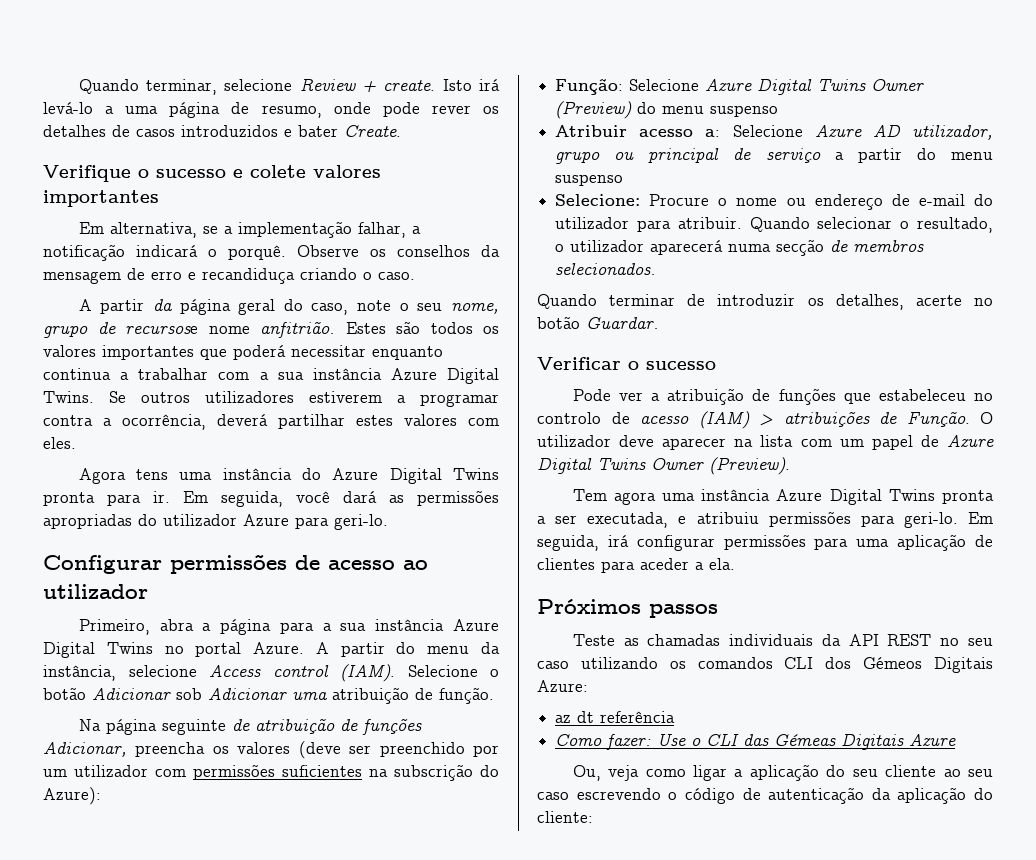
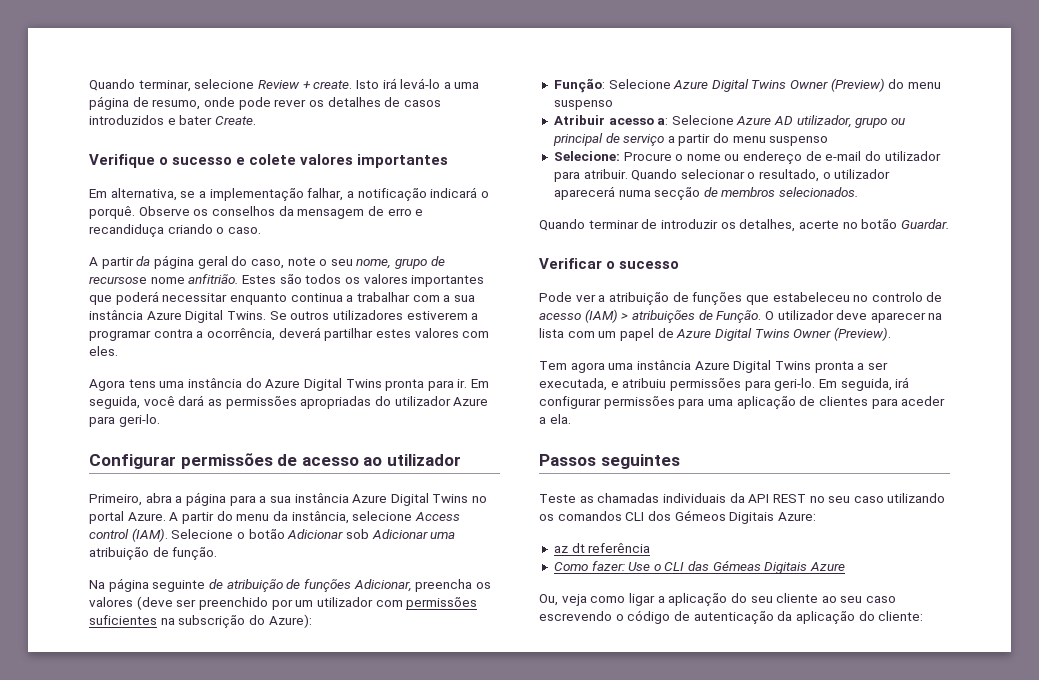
[537,599,718,618] Próximos passos -> [539,454,680,469] Passos seguintes

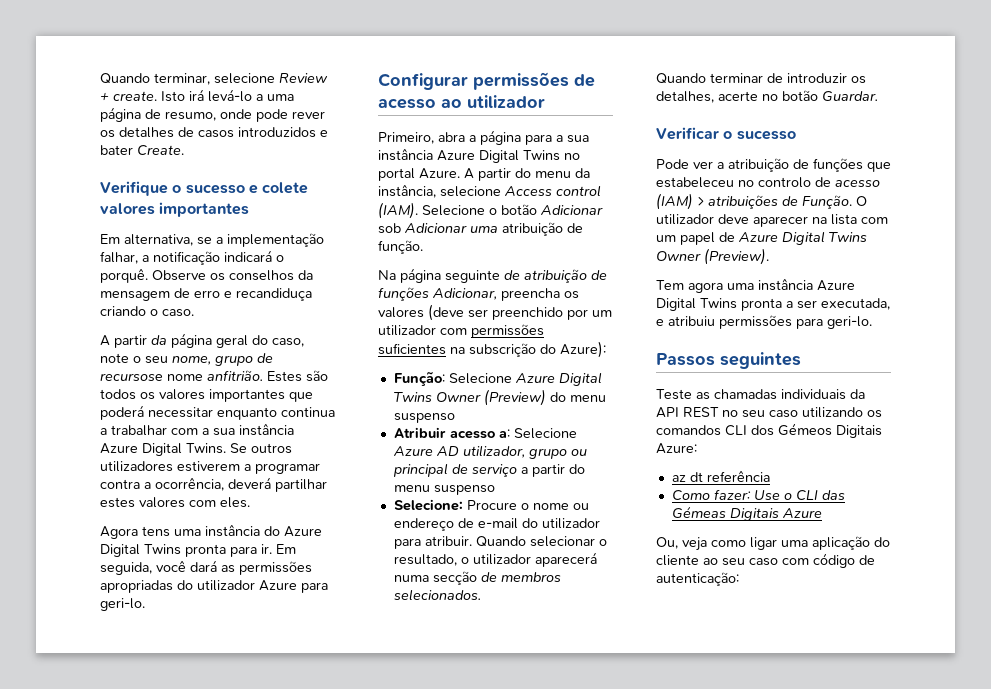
[818,377,910,391] [539,396,946,409] [539,414,571,424] Em seguida, irá configurar permissões para uma aplicação de clientes para aceder a ela. -> (872, 322) none
[657,593,773,606] a aplicação do seu -> [781,536,890,550] uma aplicação do
[539,610,924,624] escrevendo o código de autenticação da aplicação do cliente: -> [782,553,875,568] [656,572,739,586] com código de autenticação:

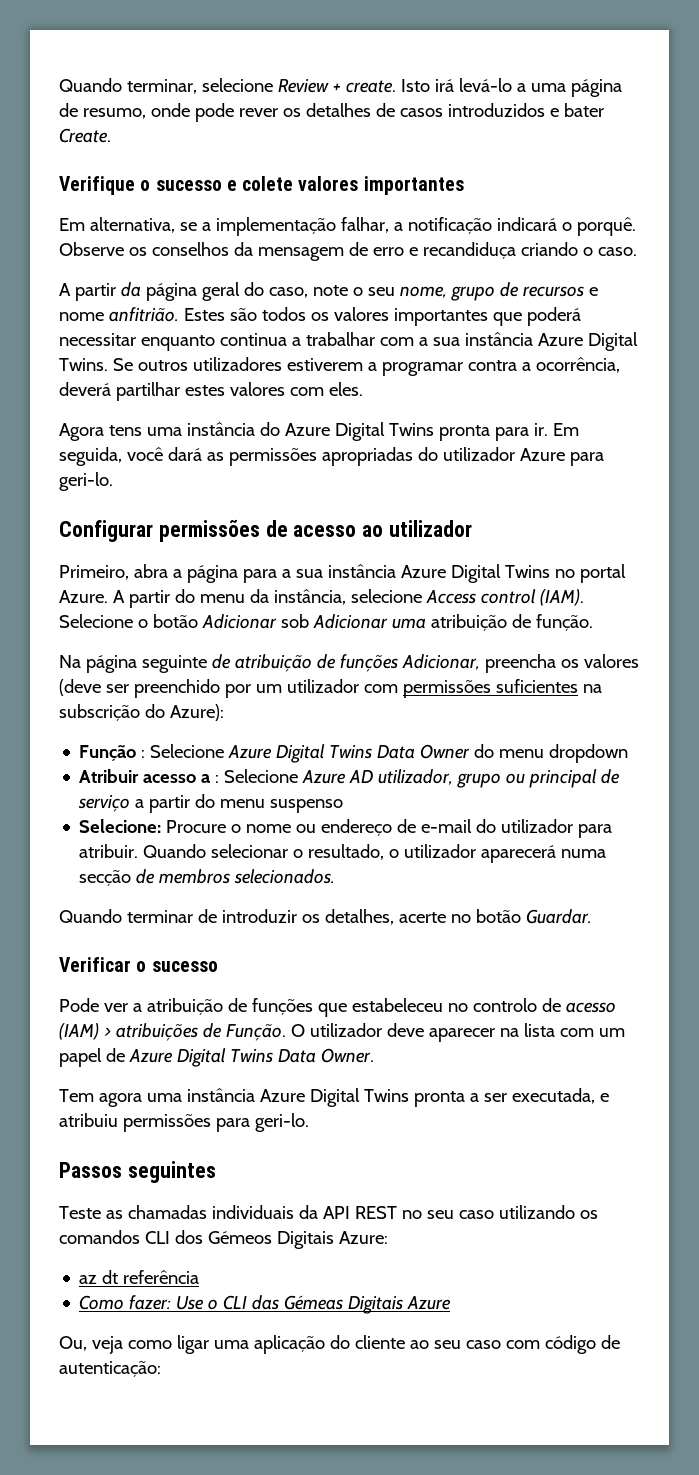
[100,373,163,381] recursose -> [522,286,598,297] recursos e
[393,371,445,386] Função: -> [79,745,146,761] Função :
[435,389,606,406] [393,413,455,423] Owner (Preview) do menu suspenso -> [377,744,629,763] Data Owner do menu dropdown
[498,429,510,438] a: -> [201,774,220,783] a :
[656,248,769,265] Owner (Preview). -> [277,1048,374,1063] Data Owner.

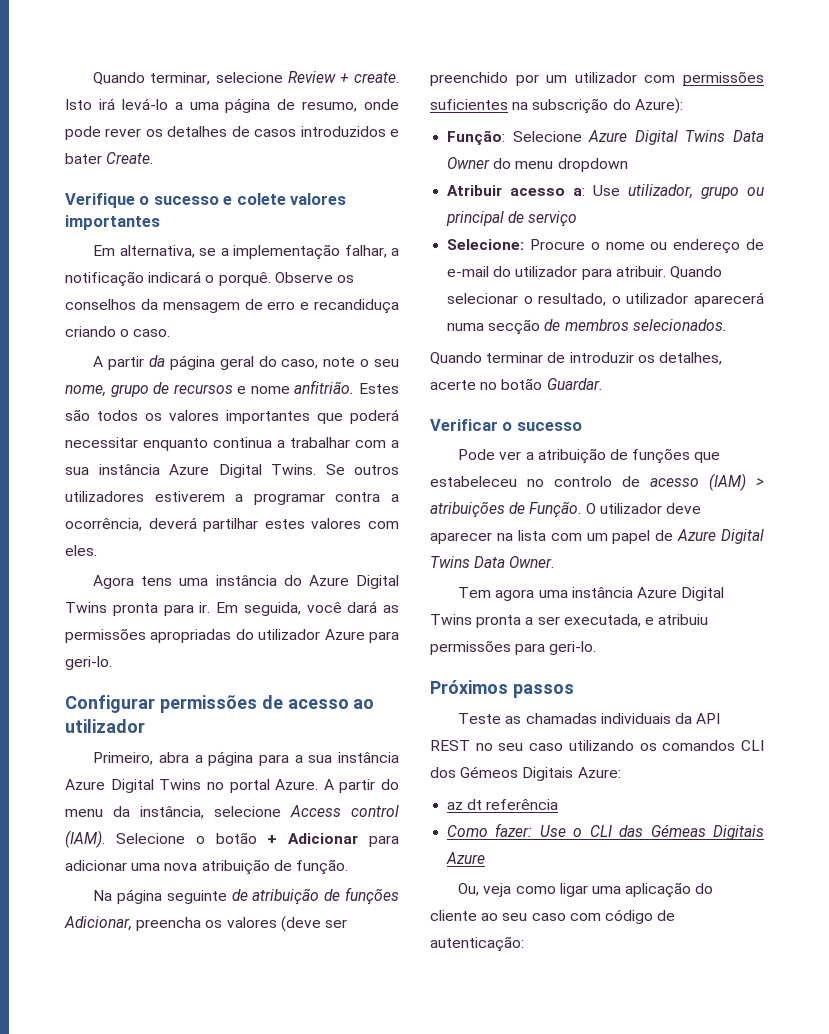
[201,614,426,629] Adicionar sob Adicionar uma -> [267,833,399,847] [65,860,198,871] + Adicionar para adicionar uma nova
[79,745,146,761] Função : -> [447,130,506,145] Função:
[201,769,374,784] a : Selecione Azure AD -> [573,185,621,196] a: Use
[135,794,344,813] a partir do menu suspenso -> (578, 219) none
[59,1161,216,1183] Passos seguintes -> [430,680,574,698] Próximos passos

